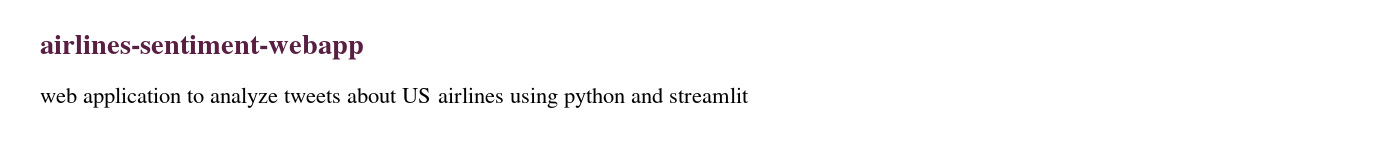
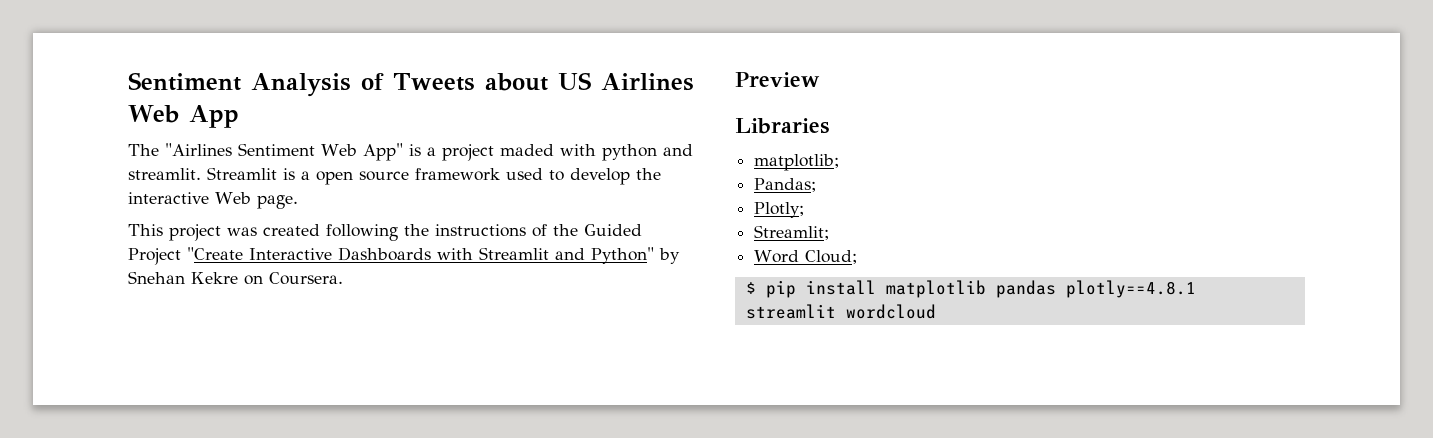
[40,35,364,60] [40,87,749,108] airlines-sentiment-webapp // web application to analyze tweets about US airlines using python and streamlit -> [128,72,694,97] [128,105,239,128] [128,143,693,161] [128,167,661,185] [128,192,298,209] [128,224,642,241] [128,247,680,265] [128,271,343,285] [735,72,820,87] [735,118,829,134] [754,154,840,171] [754,178,817,192] [754,202,805,218] [754,225,830,240] [754,250,858,264] [745,280,1196,298] [745,304,936,319] Sentiment Analysis of Tweets about US Airlines Web App // The "Airlines Sentiment Web App" is a project maded with python and streamlit. Streamlit is a open source framework used to develop the interactive Web page. // This project was created following the instructions of the Guided Project "Create Interactive Dashboards with Streamlit and Python" by Snehan Kekre on Coursera. // Preview // Libraries // matplotlib; // Pandas; // Plotly; // Streamlit; // Word Cloud; // $ pip install matplotlib pandas plotly==4.8.1 streamlit wordcloud

